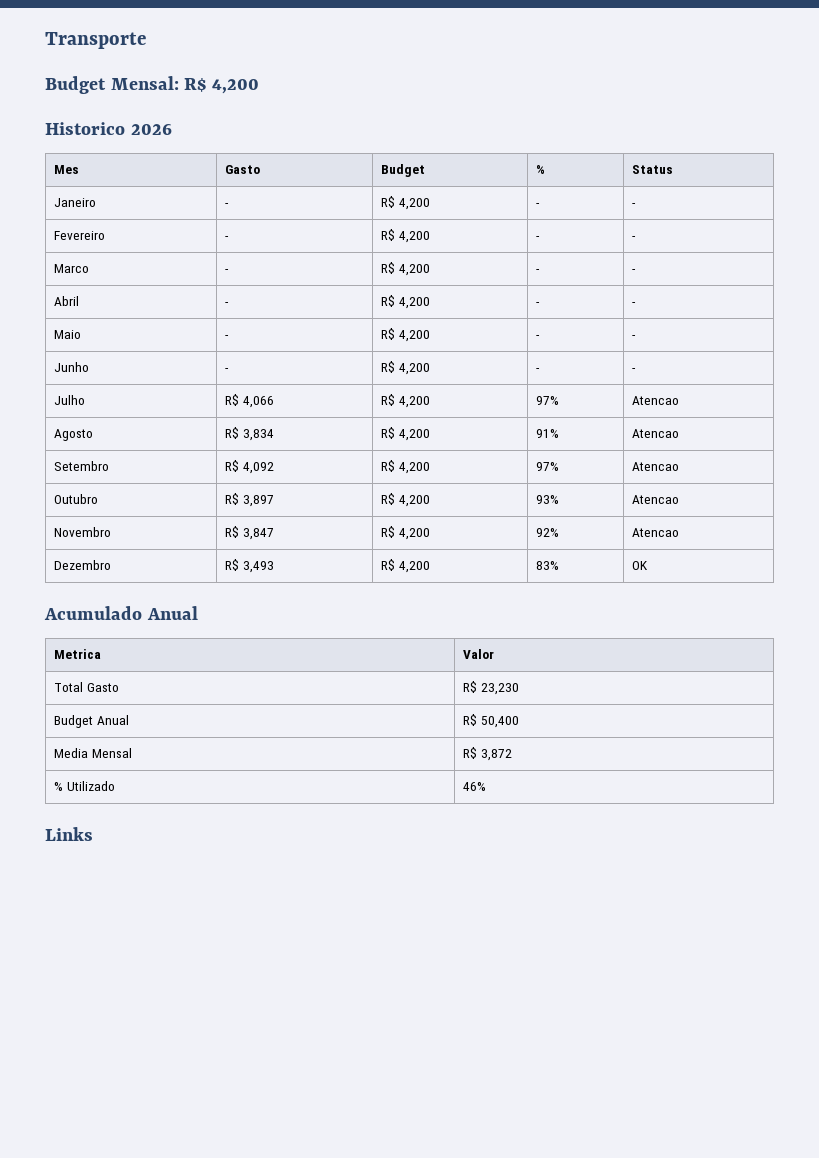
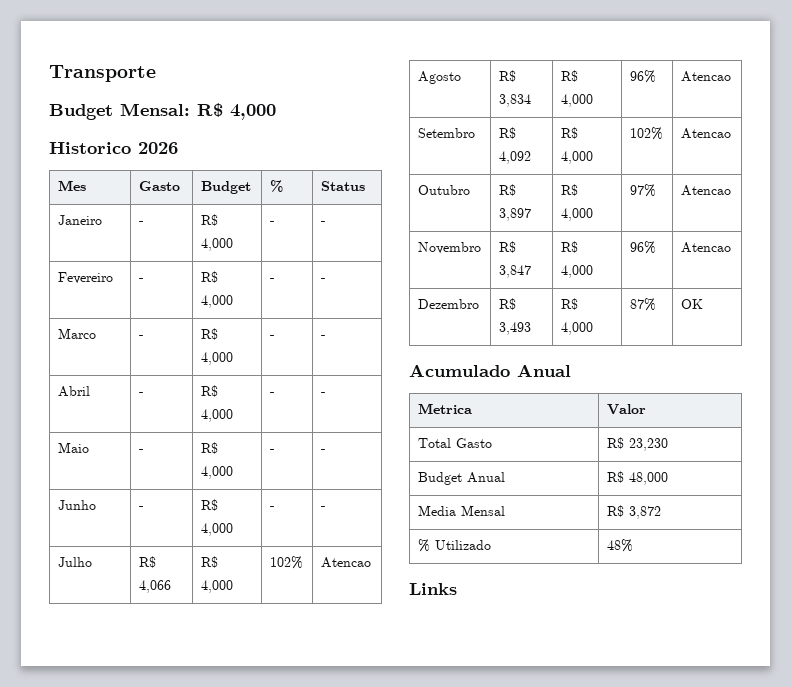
[211,79,259,94] 4,200 -> [230,104,276,120] 4,000
[399,198,431,210] 4,200 -> [200,238,233,251] 4,000
[399,231,431,243] 4,200 -> [200,295,233,308] 4,000
[399,264,431,276] 4,200 -> [200,352,233,365] 4,000
[399,297,431,309] 4,200 -> [200,409,233,422] 4,000
[399,330,431,342] 4,200 -> [200,466,233,479] 4,000
[399,363,431,375] 4,200 -> [200,523,233,536] 4,000
[399,396,431,408] [536,396,560,405] 4,200 | 97% -> [200,580,233,593] [269,556,303,569] 4,000 | 102%
[399,429,431,441] [536,429,560,438] 4,200 | 91% -> [560,94,593,107] [629,70,656,83] 4,000 | 96%
[399,462,431,474] [536,462,560,471] 4,200 | 97% -> [560,151,593,164] [629,127,663,140] 4,000 | 102%
[399,495,431,507] [536,495,560,504] 4,200 | 93% -> [560,208,593,221] [629,184,656,197] 4,000 | 97%
[399,528,431,540] [536,528,560,537] 4,200 | 92% -> [560,265,593,278] [629,241,656,254] 4,000 | 96%
[399,561,431,573] [536,561,560,570] 4,200 | 83% -> [560,322,593,335] [629,298,656,311] 4,000 | 87%
[481,716,520,728] 50,400 -> [628,472,668,485] 48,000
[463,782,487,791] 46% -> [606,539,633,552] 48%

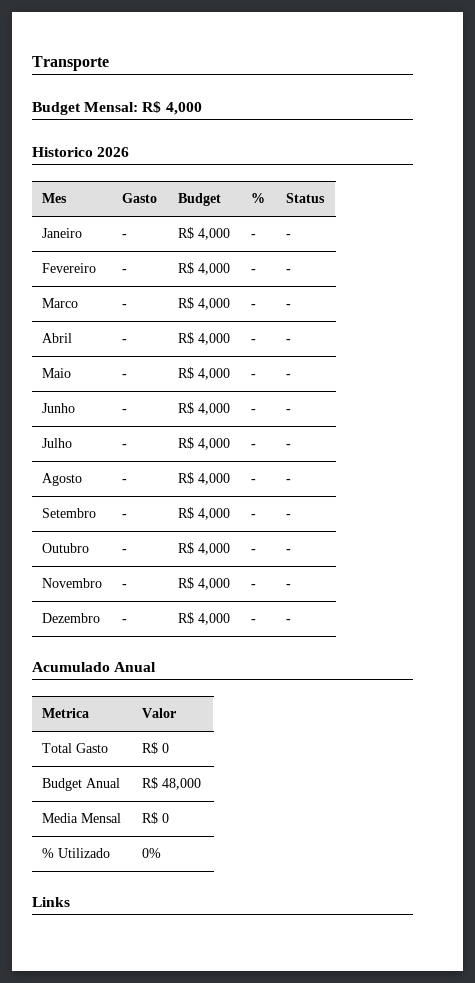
[138,556,156,568] [138,580,171,593] [200,556,218,568] [200,580,233,593] [269,556,303,569] [320,557,371,568] R$ 4,066 | R$ 4,000 | 102% | Atencao -> [121,444,127,448] [177,437,230,450] [250,444,256,448] [285,444,291,448] - | R$ 4,000 | - | -
[498,70,516,82] [498,94,531,107] [560,70,578,82] [560,94,593,107] [629,70,656,83] [680,71,731,82] R$ 3,834 | R$ 4,000 | 96% | Atencao -> [121,479,127,483] [177,472,230,485] [250,479,256,483] [285,479,291,483] - | R$ 4,000 | - | -
[498,127,516,139] [498,151,531,164] [560,127,578,139] [560,151,593,164] [629,127,663,140] [680,128,731,139] R$ 4,092 | R$ 4,000 | 102% | Atencao -> [121,514,127,518] [177,507,230,520] [250,514,256,518] [285,514,291,518] - | R$ 4,000 | - | -
[498,184,516,196] [498,208,531,221] [560,184,578,196] [560,208,593,221] [629,184,656,197] [680,185,731,196] R$ 3,897 | R$ 4,000 | 97% | Atencao -> [121,549,127,553] [177,542,230,555] [250,549,256,553] [285,549,291,553] - | R$ 4,000 | - | -
[498,241,516,253] [498,265,531,278] [560,241,578,253] [560,265,593,278] [629,241,656,254] [680,242,731,253] R$ 3,847 | R$ 4,000 | 96% | Atencao -> [121,584,127,588] [177,577,230,590] [250,584,256,588] [285,584,291,588] - | R$ 4,000 | - | -
[498,298,516,310] [498,322,531,335] [560,298,578,310] [560,322,593,335] [629,298,656,311] [680,299,703,309] R$ 3,493 | R$ 4,000 | 87% | OK -> [121,619,127,623] [177,612,230,625] [250,619,256,623] [285,619,291,623] - | R$ 4,000 | - | -
[628,438,668,451] 23,230 -> [161,743,169,753] 0
[628,506,661,519] 3,872 -> [161,813,169,823] 0
[606,539,633,552] 48% -> [141,848,161,858] 0%

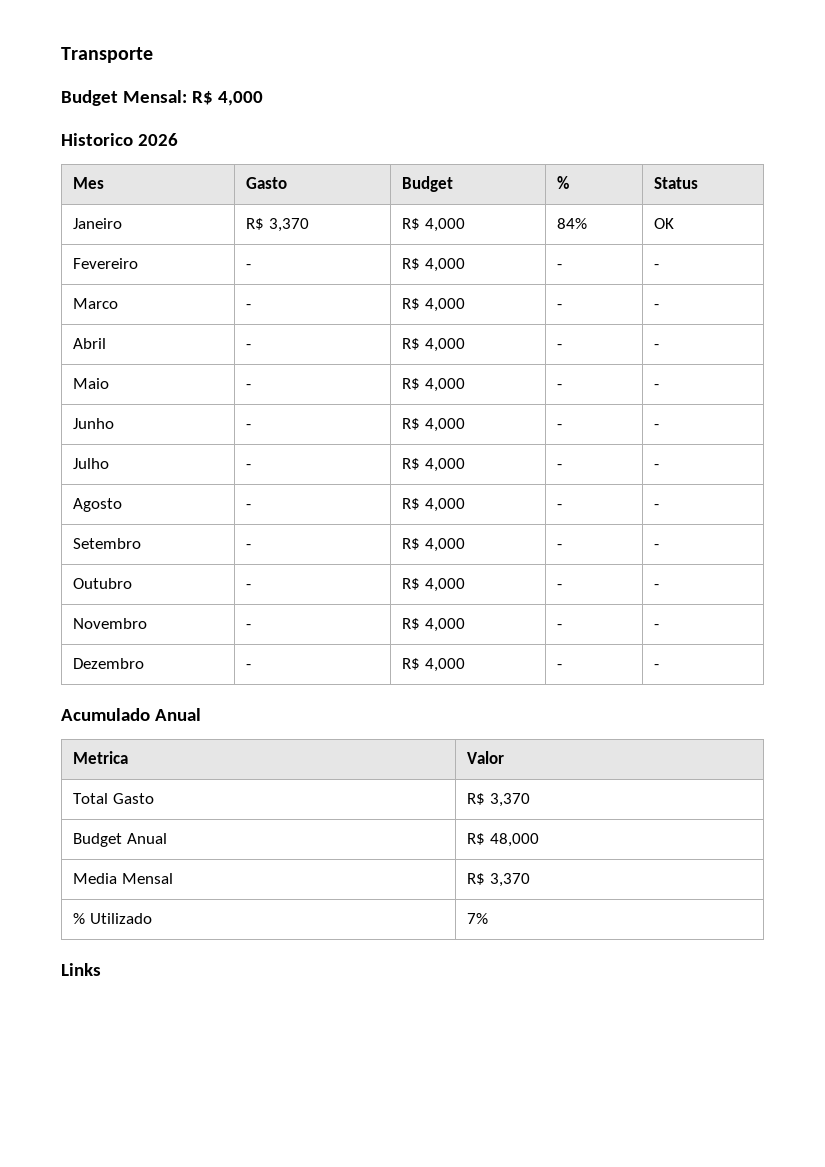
[121,234,127,238] [177,227,230,240] [250,234,256,238] [285,234,291,238] - | R$ 4,000 | - | - -> [246,218,309,232] [402,218,465,232] [557,218,588,229] [654,218,675,229] R$ 3,370 | R$ 4,000 | 84% | OK
[161,743,169,753] 0 -> [489,793,530,807] 3,370
[161,813,169,823] 0 -> [489,873,530,887] 3,370
[141,848,161,858] 0% -> [467,913,489,924] 7%

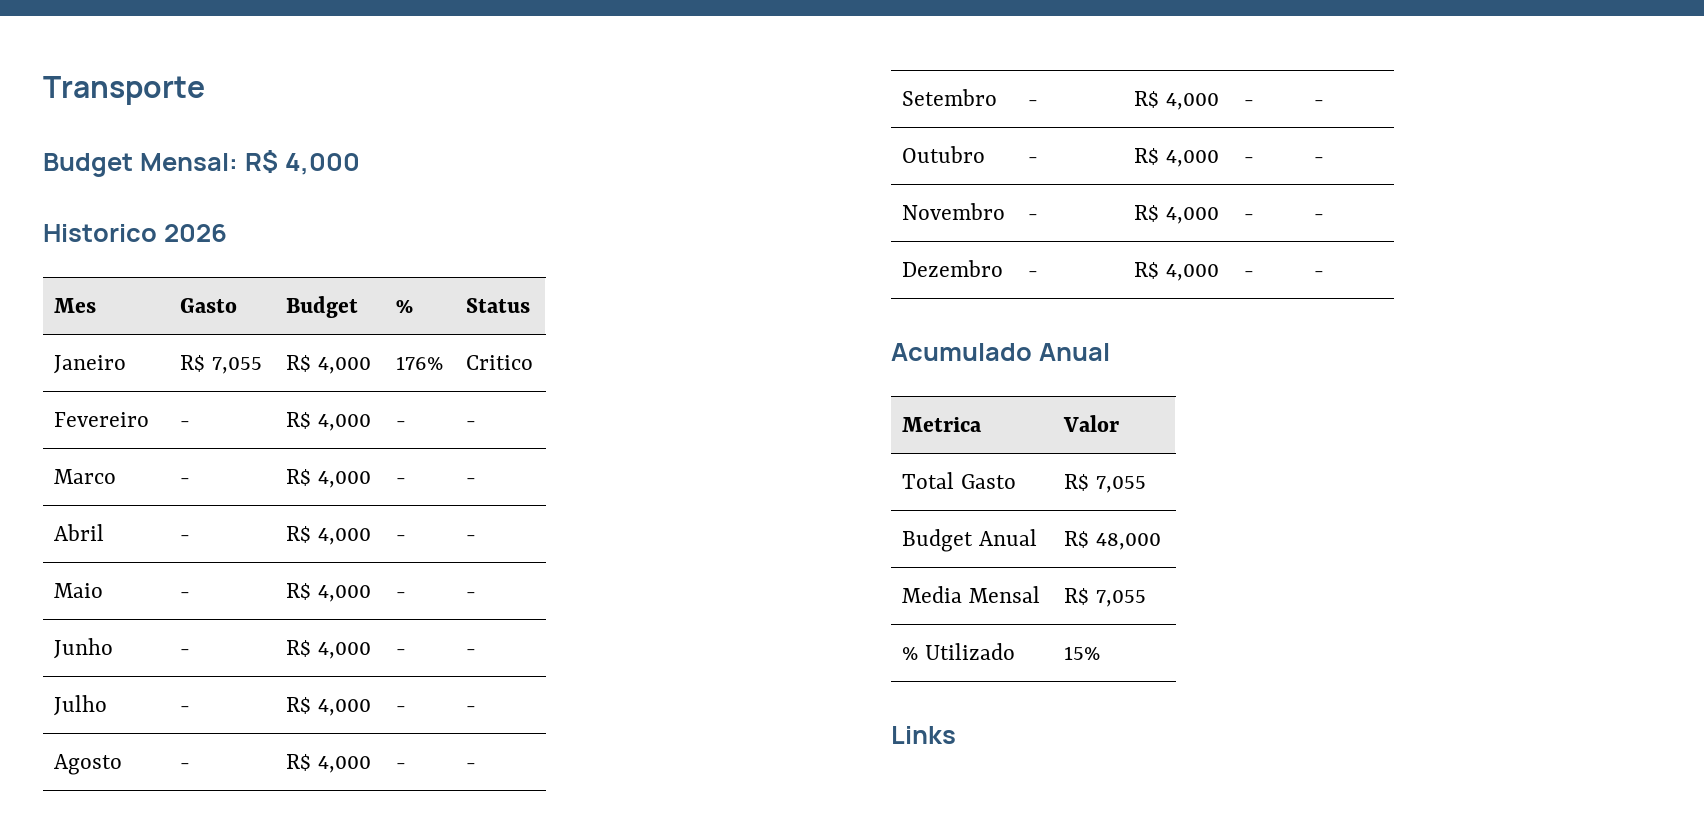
[268,218,309,232] [402,218,465,232] [557,218,588,229] [654,218,675,229] 3,370 | R$ 4,000 | 84% | OK -> [211,357,262,374] [286,355,371,374] [396,356,444,370] [466,355,534,370] 7,055 | R$ 4,000 | 176% | Critico
[489,793,530,807] 3,370 -> [1095,476,1146,493] 7,055
[489,873,530,887] 3,370 -> [1095,590,1146,607] 7,055
[467,913,489,924] 7% -> [1064,646,1101,660] 15%

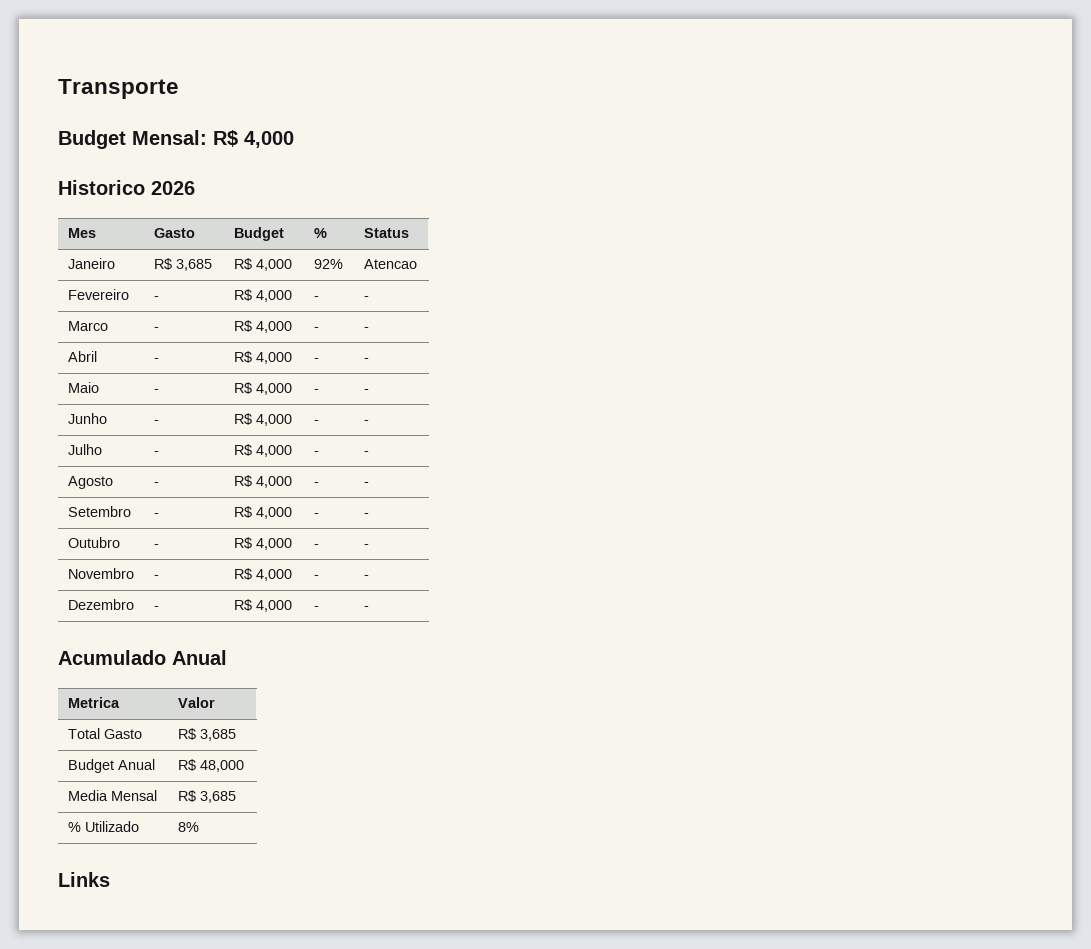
[211,357,262,374] [286,355,371,374] [396,356,444,370] [466,355,534,370] 7,055 | R$ 4,000 | 176% | Critico -> [175,259,212,271] [233,258,292,271] [313,259,343,269] [363,259,417,269] 3,685 | R$ 4,000 | 92% | Atencao
[1095,476,1146,493] 7,055 -> [199,729,236,741] 3,685
[1095,590,1146,607] 7,055 -> [199,791,236,803] 3,685
[1064,646,1101,660] 15% -> [177,822,199,832] 8%

